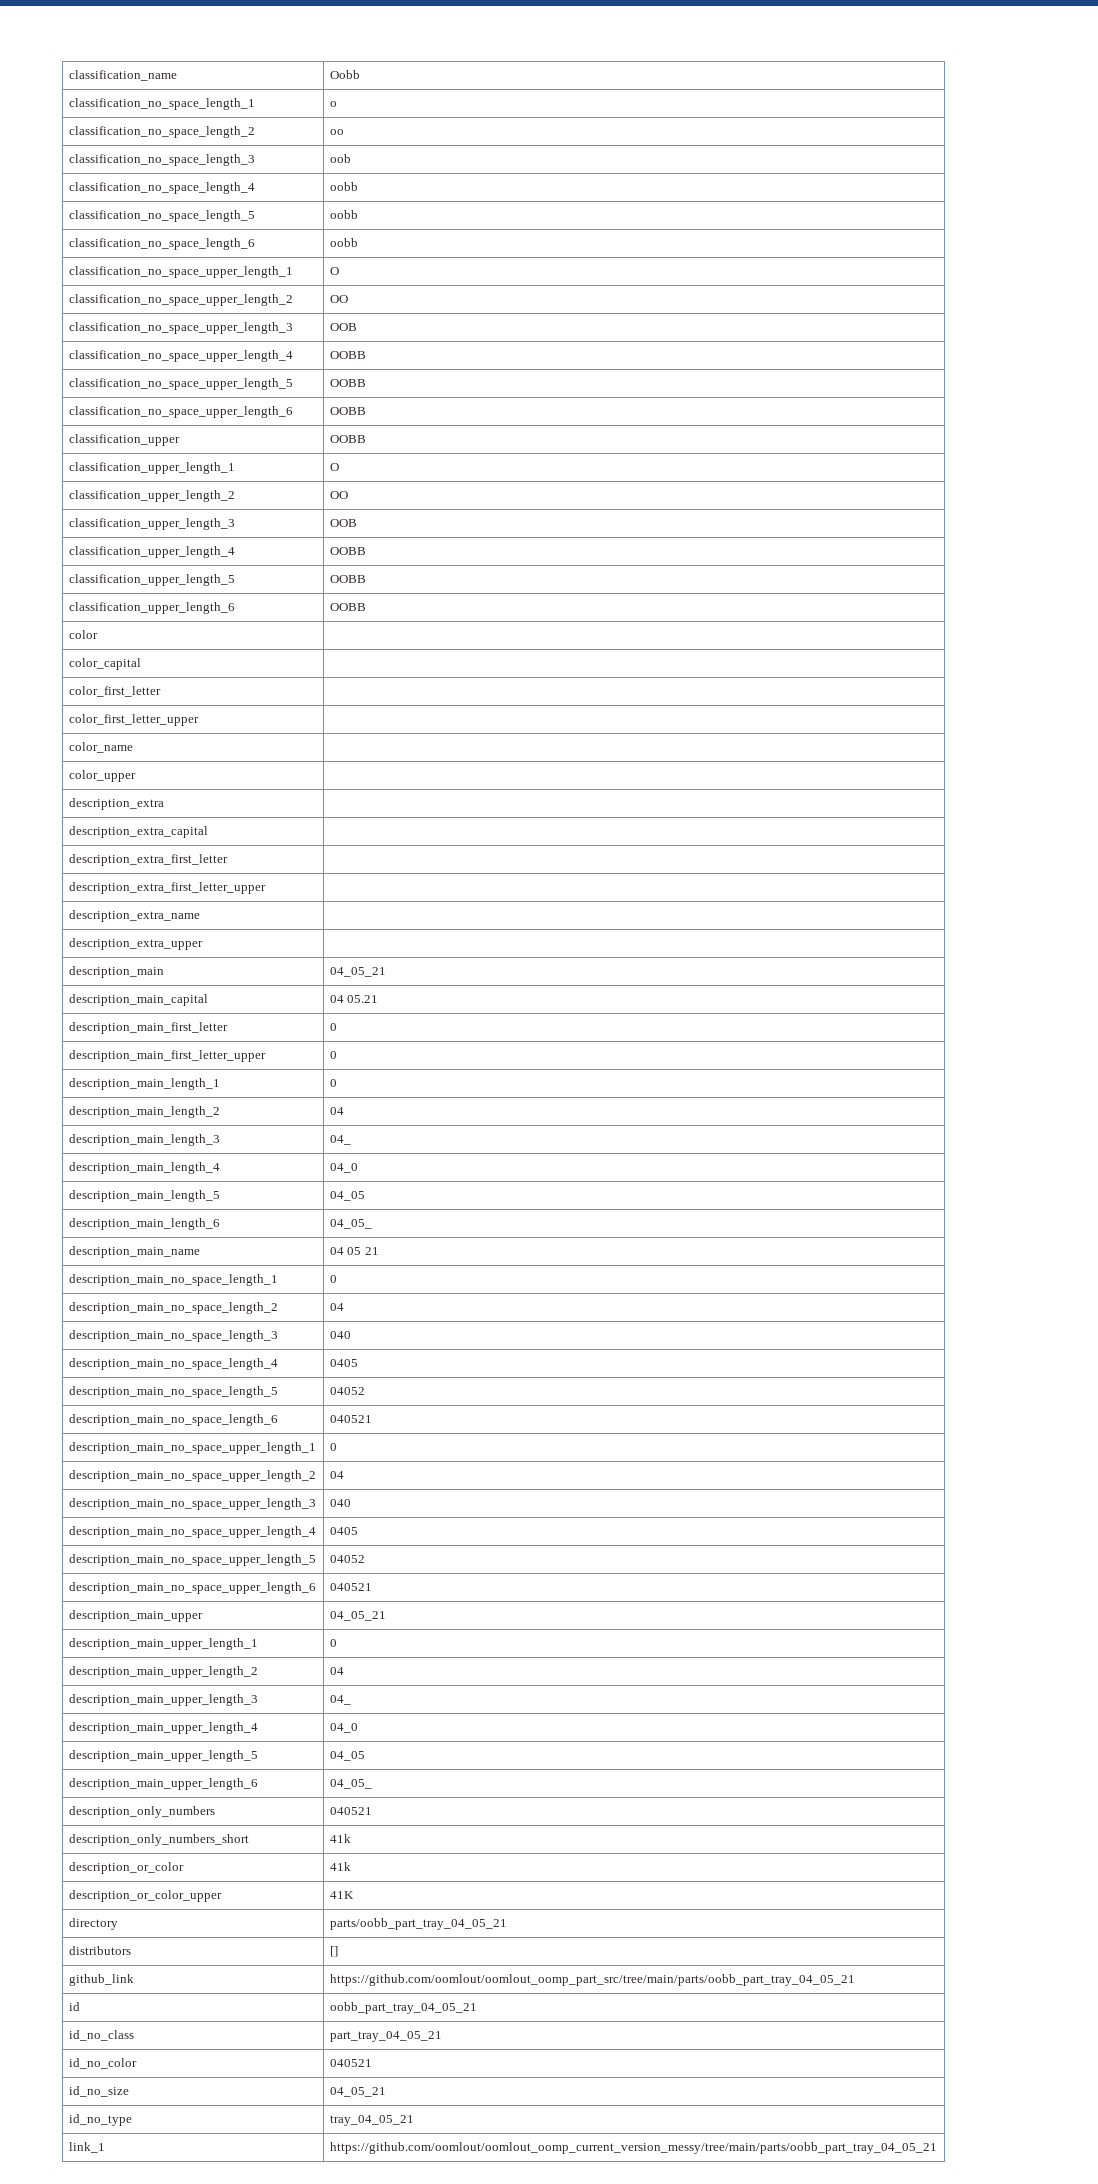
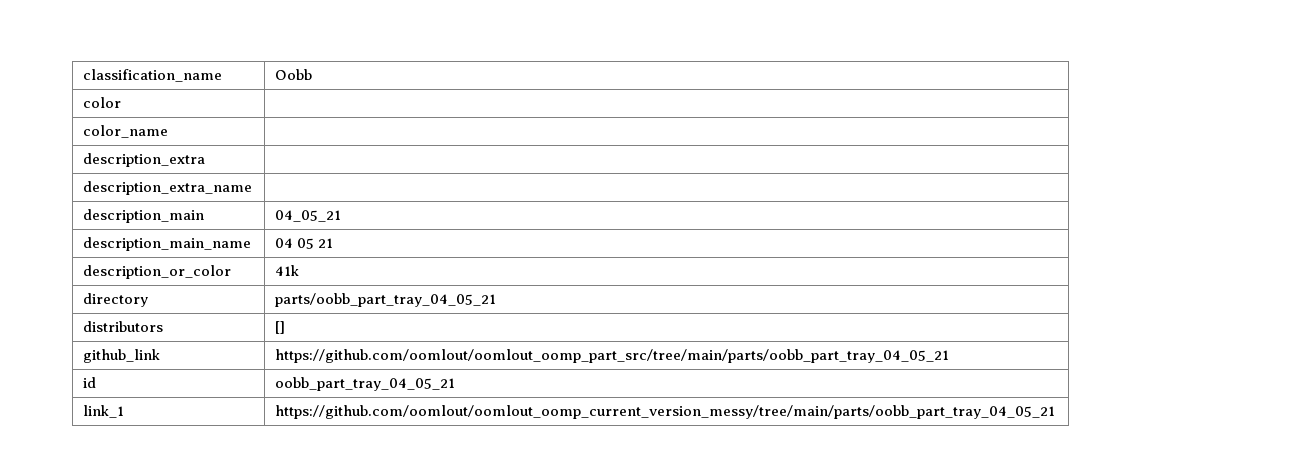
[68,98,255,110] [329,101,337,107] [68,126,255,138] [329,129,344,135] [68,154,255,166] [329,154,351,163] [68,182,255,194] [329,182,358,191] [68,210,255,222] [329,210,358,219] [68,238,255,250] [329,238,358,247] [68,266,293,278] [329,267,339,275] [68,294,293,306] [329,295,348,303] [68,322,293,334] [329,323,357,331] [68,350,293,362] [329,351,366,359] [68,378,293,390] [329,379,366,387] [68,406,293,418] [329,407,366,415] [68,434,180,446] [329,435,366,443] [68,462,235,474] [329,463,339,471] [68,490,235,502] [329,491,348,499] [68,518,235,530] [329,519,357,527] [68,546,235,558] [329,547,366,555] [68,574,235,586] [329,575,366,583] [68,602,235,614] [329,603,366,611] [68,630,98,639] [68,658,141,670] [68,686,161,697] [68,714,199,726] classification_no_space_length_1 | o // classification_no_space_length_2 | oo // classification_no_space_length_3 | oob // classification_no_space_length_4 | oobb // classification_no_space_length_5 | oobb // classification_no_space_length_6 | oobb // classification_no_space_upper_length_1 | O // classification_no_space_upper_length_2 | OO // classification_no_space_upper_length_3 | OOB // classification_no_space_upper_length_4 | OOBB // classification_no_space_upper_length_5 | OOBB // classification_no_space_upper_length_6 | OOBB // classification_upper | OOBB // classification_upper_length_1 | O // classification_upper_length_2 | OO // classification_upper_length_3 | OOB // classification_upper_length_4 | OOBB // classification_upper_length_5 | OOBB // classification_upper_length_6 | OOBB // color | // color_capital | // color_first_letter | // color_first_letter_upper -> [83,97,122,108] color
[68,770,136,782] // color_upper | -> (169, 131) none
[68,826,208,838] [68,854,228,866] [68,882,266,894] // description_extra_capital | // description_extra_first_letter | // description_extra_first_letter_upper | -> (206, 160) none
[68,938,203,950] // description_extra_upper | -> (253, 188) none
[68,994,208,1006] [329,995,379,1003] [68,1022,228,1034] [329,1023,337,1031] [68,1050,266,1062] [329,1051,337,1059] [68,1078,220,1090] [329,1079,337,1087] [68,1106,220,1118] [329,1107,344,1115] [68,1134,220,1146] [329,1135,351,1145] [68,1162,220,1174] [329,1163,358,1173] [68,1190,220,1202] [329,1191,365,1201] [68,1218,220,1230] [329,1219,372,1229] [68,1246,200,1258] [329,1247,379,1255] [68,1274,278,1286] [329,1275,337,1283] [68,1302,278,1314] [329,1303,344,1311] [68,1330,278,1342] [329,1331,351,1339] [68,1358,278,1370] [329,1359,358,1367] [68,1386,278,1398] [329,1387,365,1395] [68,1414,278,1426] [329,1415,372,1423] [68,1442,316,1454] [329,1443,337,1451] [68,1470,316,1482] [329,1471,344,1479] [68,1498,316,1510] [329,1499,351,1507] [68,1526,316,1538] [329,1527,358,1535] [68,1554,316,1566] [329,1555,365,1563] [68,1582,316,1594] [329,1583,372,1591] [68,1610,203,1622] [329,1611,386,1621] [68,1638,258,1650] [329,1639,337,1647] [68,1666,258,1678] [329,1667,344,1675] [68,1694,258,1706] [329,1695,351,1705] [68,1722,258,1734] [329,1723,358,1733] [68,1750,258,1762] [329,1751,365,1761] [68,1778,258,1790] [329,1779,372,1789] [68,1806,215,1818] [329,1807,372,1815] [68,1834,249,1846] [329,1834,351,1843] description_main_capital | 04 05.21 // description_main_first_letter | 0 // description_main_first_letter_upper | 0 // description_main_length_1 | 0 // description_main_length_2 | 04 // description_main_length_3 | 04_ // description_main_length_4 | 04_0 // description_main_length_5 | 04_05 // description_main_length_6 | 04_05_ // description_main_name | 04 05 21 // description_main_no_space_length_1 | 0 // description_main_no_space_length_2 | 04 // description_main_no_space_length_3 | 040 // description_main_no_space_length_4 | 0405 // description_main_no_space_length_5 | 04052 // description_main_no_space_length_6 | 040521 // description_main_no_space_upper_length_1 | 0 // description_main_no_space_upper_length_2 | 04 // description_main_no_space_upper_length_3 | 040 // description_main_no_space_upper_length_4 | 0405 // description_main_no_space_upper_length_5 | 04052 // description_main_no_space_upper_length_6 | 040521 // description_main_upper | 04_05_21 // description_main_upper_length_1 | 0 // description_main_upper_length_2 | 04 // description_main_upper_length_3 | 04_ // description_main_upper_length_4 | 04_0 // description_main_upper_length_5 | 04_05 // description_main_upper_length_6 | 04_05_ // description_only_numbers | 040521 // description_only_numbers_short | 41k -> [83,237,252,251] [275,238,334,249] description_main_name | 04 05 21
[68,1890,222,1902] [329,1891,354,1899] // description_or_color_upper | 41K -> (300, 270) none
[68,2030,134,2041] [329,2031,442,2042] [68,2058,137,2069] [329,2059,372,2067] [68,2086,129,2097] [329,2087,386,2097] [68,2114,132,2126] [329,2115,414,2126] // id_no_class | part_tray_04_05_21 // id_no_color | 040521 // id_no_size | 04_05_21 // id_no_type | tray_04_05_21 -> (456, 384) none

